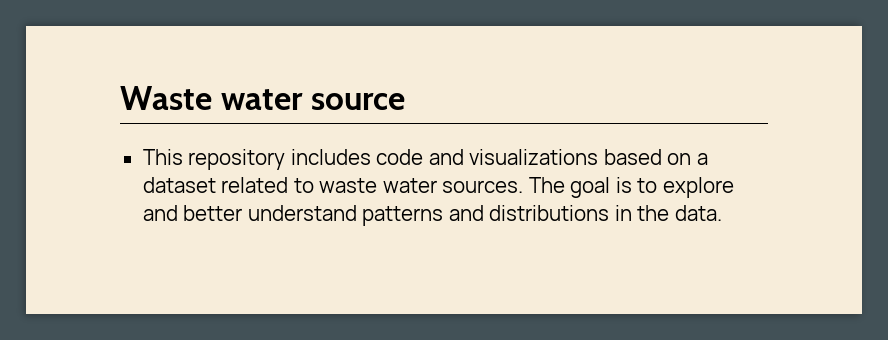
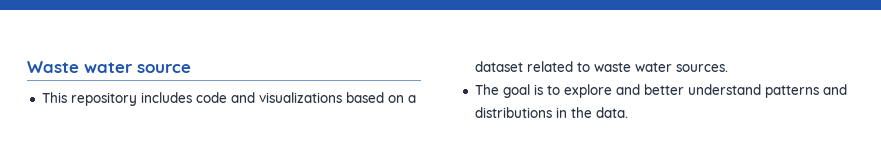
(524, 186) none -> (728, 68) //

